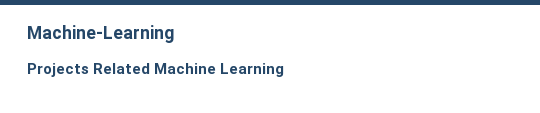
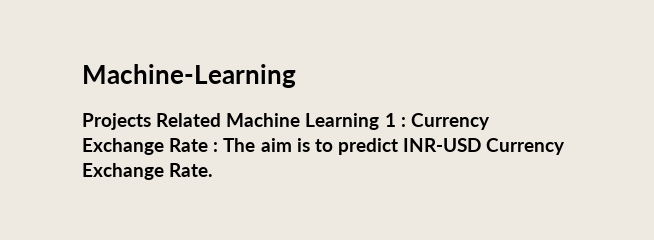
(285, 70) none -> [384,113,490,130] [82,138,566,155] [82,163,214,180] 1 : Currency Exchange Rate : The aim is to predict INR-USD Currency Exchange Rate.

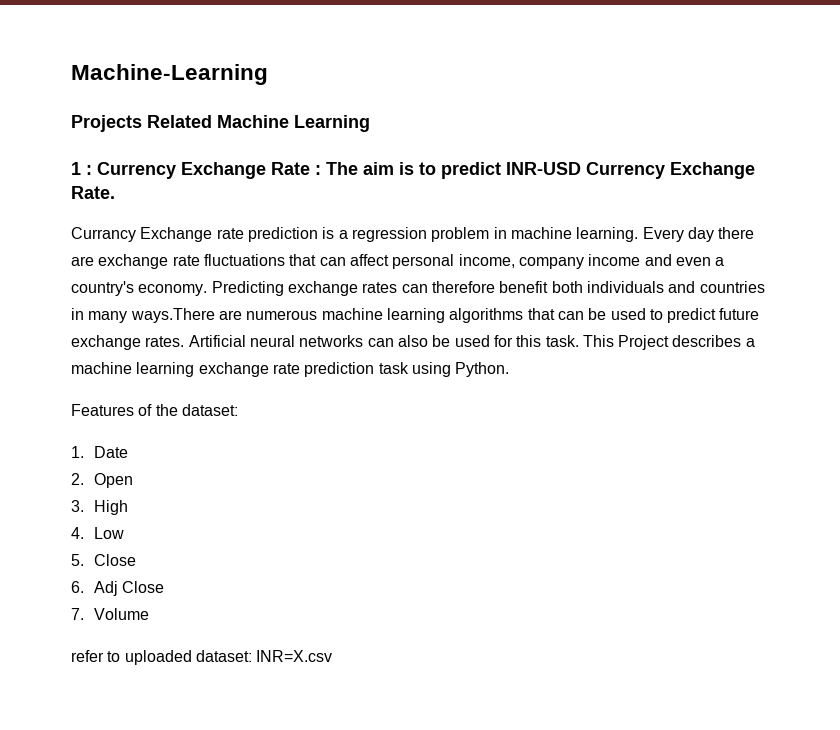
(380, 121) none -> (370, 123) //
(214, 170) none -> [71,227,755,242] [71,254,725,269] [71,281,765,296] [71,308,760,323] [71,335,755,350] [71,362,510,377] [71,404,238,416] [71,446,129,458] [71,473,134,488] [71,500,129,515] [71,527,125,539] [71,554,137,566] [71,581,165,596] [71,608,150,620] [71,650,333,665] // Currancy Exchange rate prediction is a regression problem in machine learning. Every day there are exchange rate fluctuations that can affect personal income, company income and even a country's economy. Predicting exchange rates can therefore benefit both individuals and countries in many ways.There are numerous machine learning algorithms that can be used to predict future exchange rates. Artificial neural networks can also be used for this task. This Project describes a machine learning exchange rate prediction task using Python. // Features of the dataset: // 1. Date // 2. Open // 3. High // 4. Low // 5. Close // 6. Adj Close // 7. Volume // refer to uploaded dataset: INR=X.csv

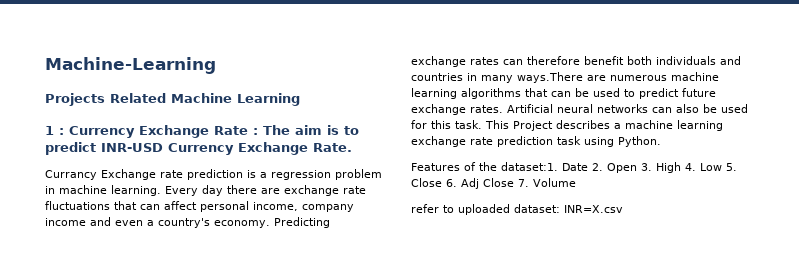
[181,404,238,416] [71,446,84,458] dataset: // 1. -> [501,162,558,171] dataset:1.
(129, 452) // -> (588, 167) none
(134, 480) // -> (637, 168) none
(129, 507) // -> (681, 167) none
(125, 533) // -> (722, 167) none
(137, 560) // -> (442, 182) none
(165, 587) // -> (514, 182) none

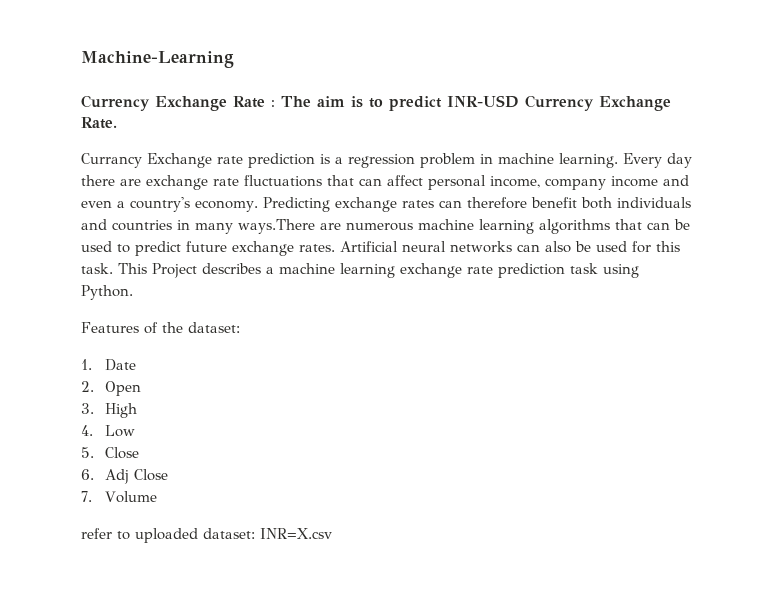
[45,93,300,106] [45,126,64,135] Projects Related Machine Learning // 1 : -> (234, 59) none
[501,162,558,171] dataset:1. -> [188,322,240,333] [81,359,92,370] dataset: // 1.
(588, 167) none -> (137, 365) //
(637, 168) none -> (142, 388) //
(681, 167) none -> (138, 410) //
(722, 167) none -> (136, 431) //
(442, 182) none -> (140, 453) //
(514, 182) none -> (169, 475) //

